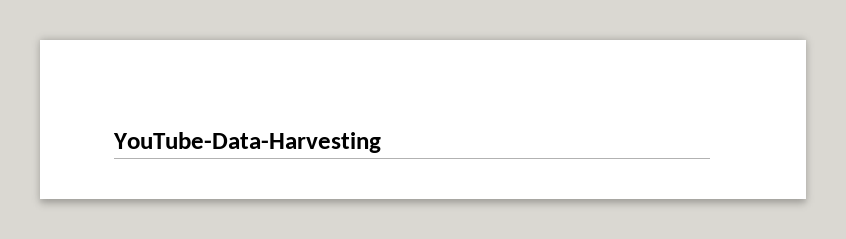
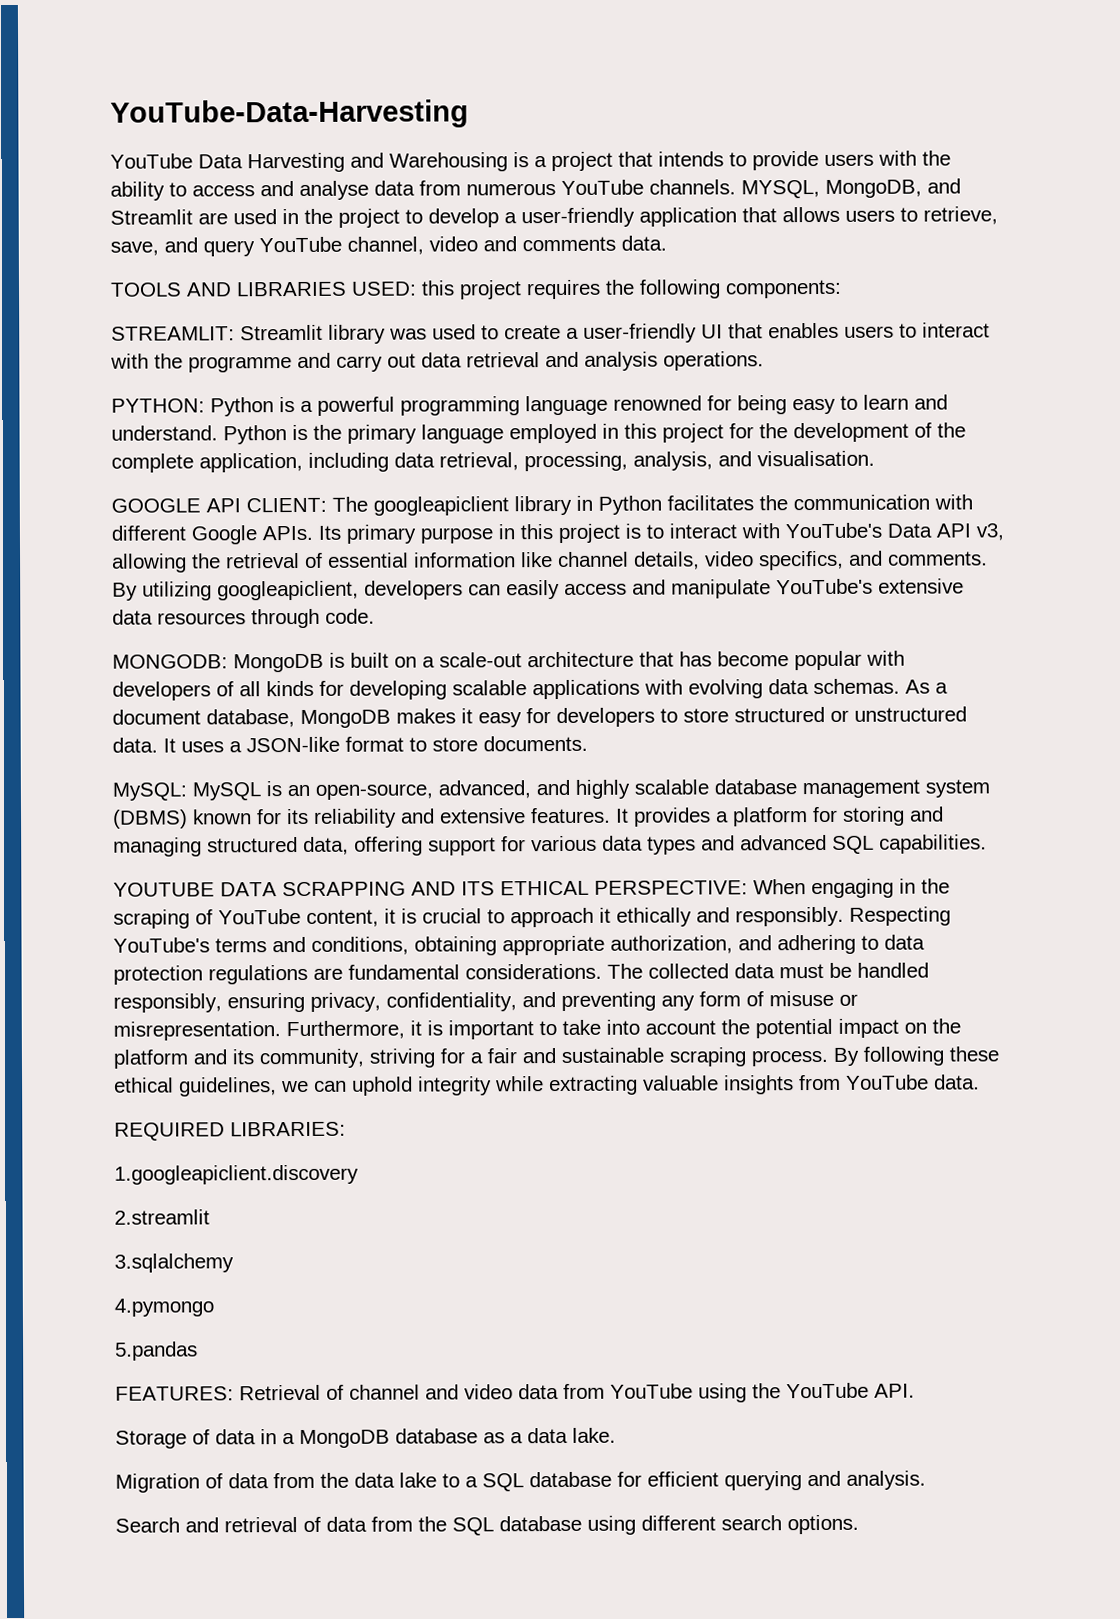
(381, 142) none -> [110,150,951,173] [110,178,961,201] [110,206,998,228] [110,235,667,257] [110,279,842,300] [111,322,990,344] [110,351,764,373] [111,394,948,417] [111,422,966,445] [111,450,875,473] [111,494,973,516] [111,522,1004,545] [112,550,988,573] [112,578,964,601] [112,608,375,629] [112,650,905,673] [112,678,948,701] [112,706,967,728] [112,735,588,753] [112,779,990,801] [112,806,944,829] [113,834,987,857] [113,878,950,899] [113,906,951,929] [113,934,925,956] [113,962,929,985] [113,990,858,1013] [113,1018,961,1041] [113,1046,999,1069] [114,1074,980,1097] [114,1121,346,1141] [114,1164,359,1185] [114,1209,210,1225] [114,1253,234,1273] [114,1298,214,1317] [115,1341,198,1361] [115,1382,915,1403] [115,1427,616,1449] [115,1470,926,1493] [115,1514,859,1536] // YouTube Data Harvesting and Warehousing is a project that intends to provide users with the ability to access and analyse data from numerous YouTube channels. MYSQL, MongoDB, and Streamlit are used in the project to develop a user-friendly application that allows users to retrieve, save, and query YouTube channel, video and comments data. // TOOLS AND LIBRARIES USED: this project requires the following components: // STREAMLIT: Streamlit library was used to create a user-friendly UI that enables users to interact with the programme and carry out data retrieval and analysis operations. // PYTHON: Python is a powerful programming language renowned for being easy to learn and understand. Python is the primary language employed in this project for the development of the complete application, including data retrieval, processing, analysis, and visualisation. // GOOGLE API CLIENT: The googleapiclient library in Python facilitates the communication with different Google APIs. Its primary purpose in this project is to interact with YouTube's Data API v3, allowing the retrieval of essential information like channel details, video specifics, and comments. By utilizing googleapiclient, developers can easily access and manipulate YouTube's extensive data resources through code. // MONGODB: MongoDB is built on a scale-out architecture that has become popular with developers of all kinds for developing scalable applications with evolving data schemas. As a document database, MongoDB makes it easy for developers to store structured or unstructured data. It uses a JSON-like format to store documents. // MySQL: MySQL is an open-source, advanced, and highly scalable database management system (DBMS) known for its reliability and extensive features. It provides a platform for storing and managing structured data, offering support for various data types and advanced SQL capabilities. // YOUTUBE DATA SCRAPPING AND ITS ETHICAL PERSPECTIVE: When engaging in the scraping of YouTube content, it is crucial to approach it ethically and responsibly. Respecting YouTube's terms and conditions, obtaining appropriate authorization, and adhering to data protection regulations are fundamental considerations. The collected data must be handled responsibly, ensuring privacy, confidentiality, and preventing any form of misuse or misrepresentation. Furthermore, it is important to take into account the potential impact on the platform and its community, striving for a fair and sustainable scraping process. By following these ethical guidelines, we can uphold integrity while extracting valuable insights from YouTube data. // REQUIRED LIBRARIES: // 1.googleapiclient.discovery // 2.streamlit // 3.sqlalchemy // 4.pymongo // 5.pandas // FEATURES: Retrieval of channel and video data from YouTube using the YouTube API. // Storage of data in a MongoDB database as a data lake. // Migration of data from the data lake to a SQL database for efficient querying and analysis. // Search and retrieval of data from the SQL database using different search options.

